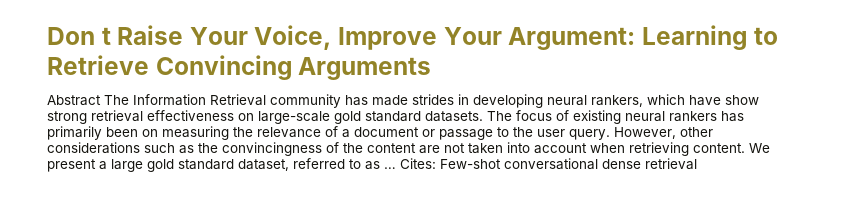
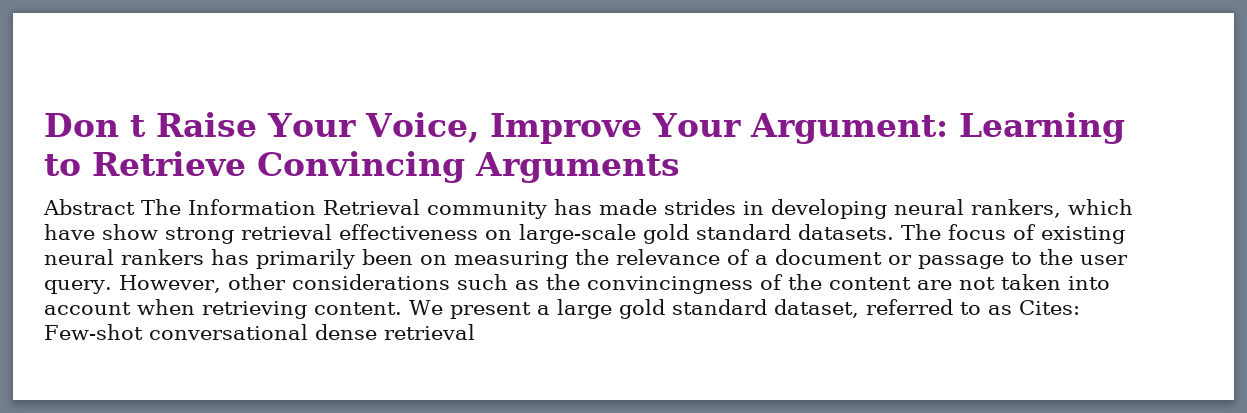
[384,167,396,169] … -> (1012, 310) none

